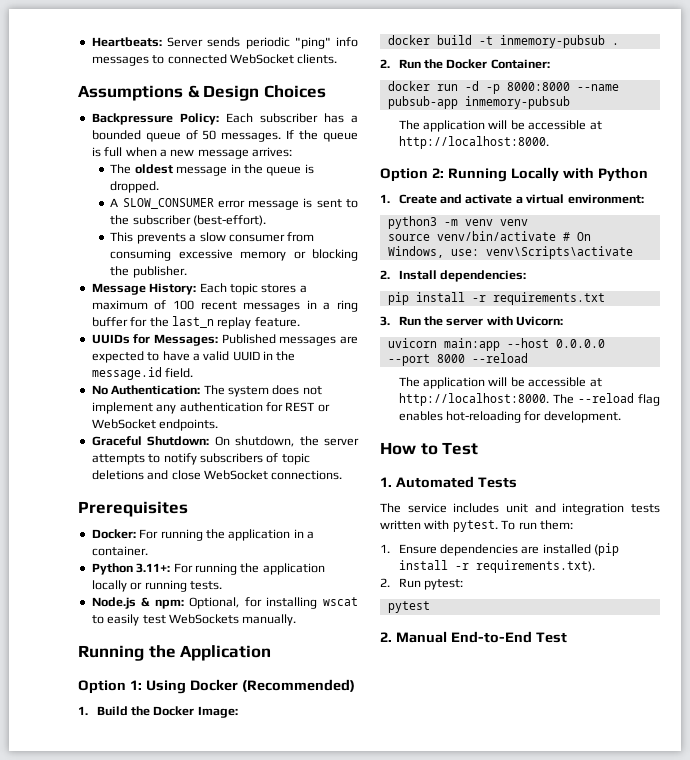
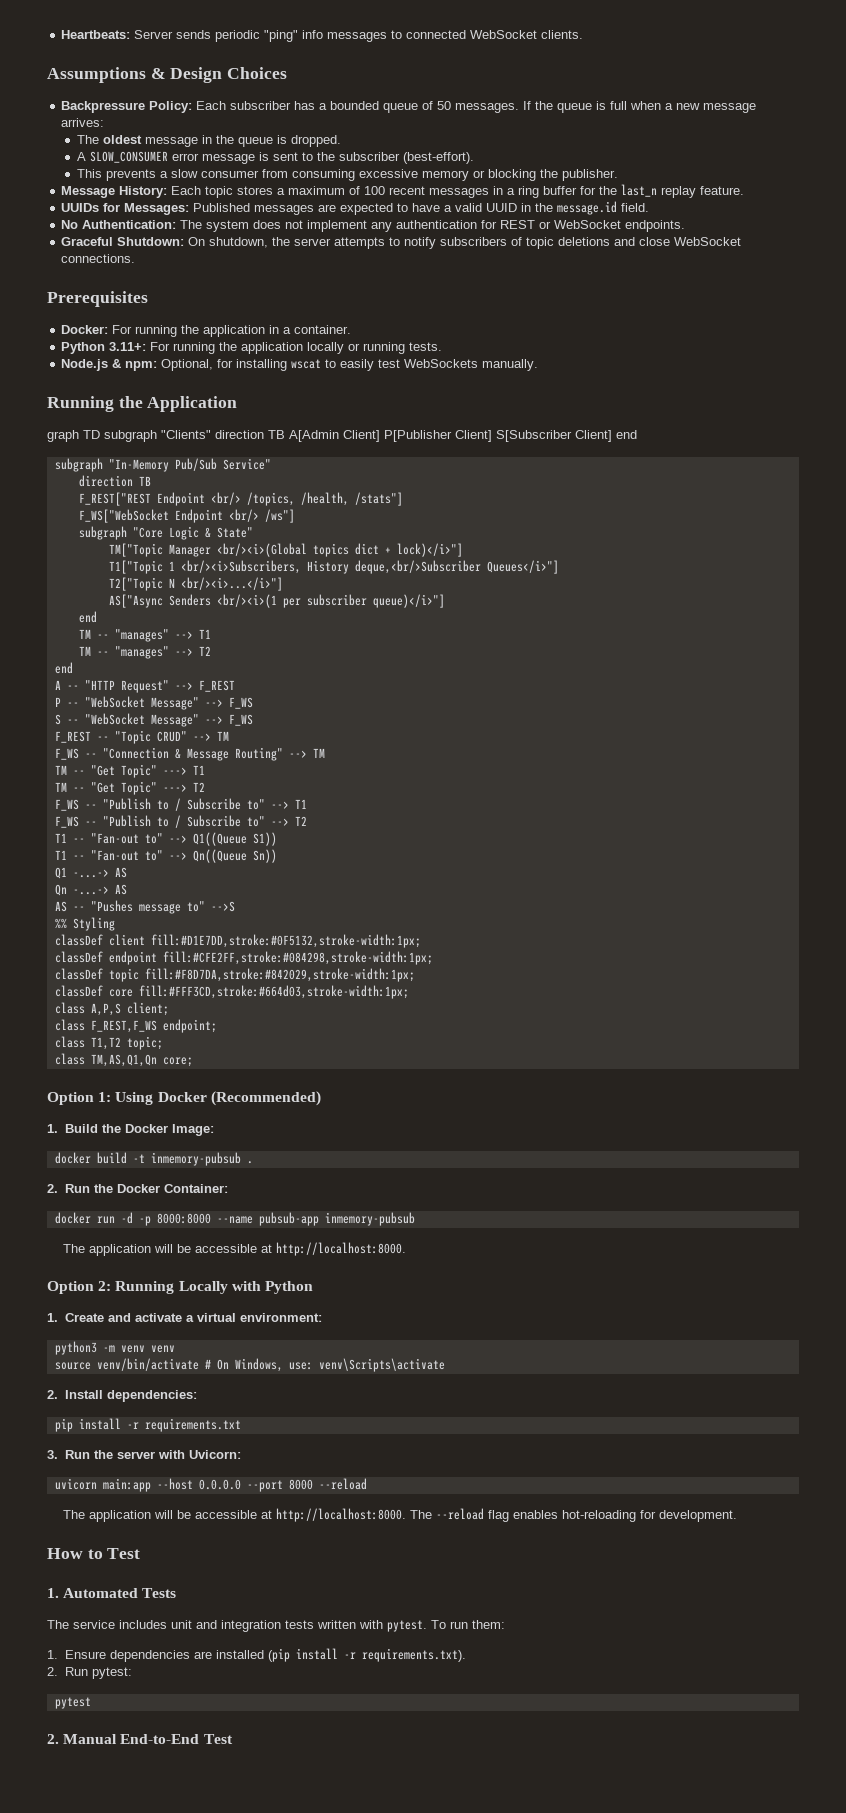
(272, 653) none -> [47,430,637,442] [54,458,271,472] [78,475,151,487] [78,492,403,506] [78,509,295,523] [78,526,253,540] [108,543,463,557] [108,560,559,574] [108,577,283,591] [108,594,445,608] [78,611,97,623] [78,629,211,642] [78,646,211,659] [54,662,73,674] [54,680,235,693] [54,696,253,710] [54,713,253,727] [54,730,229,744] [54,747,325,761] [54,764,205,778] [54,781,205,795] [54,798,307,811] [54,815,307,828] [54,832,277,846] [54,849,277,863] [54,867,127,879] [54,884,127,896] [54,900,235,914] [54,917,115,931] [54,934,421,948] [54,951,433,965] [54,968,415,982] [54,985,409,999] [54,1002,169,1016] [54,1019,217,1033] [54,1036,163,1050] [54,1053,193,1067] // graph TD subgraph "Clients" direction TB A[Admin Client] P[Publisher Client] S[Subscriber Client] end // subgraph "In-Memory Pub/Sub Service" // direction TB // F_REST["REST Endpoint <br/> /topics, /health, /stats"] // F_WS["WebSocket Endpoint <br/> /ws"] // subgraph "Core Logic & State" // TM["Topic Manager <br/><i>(Global topics dict + lock)</i>"] // T1["Topic 1 <br/><i>Subscribers, History deque,<br/>Subscriber Queues</i>"] // T2["Topic N <br/><i>...</i>"] // AS["Async Senders <br/><i>(1 per subscriber queue)</i>"] // end // TM -- "manages" --> T1 // TM -- "manages" --> T2 // end // A -- "HTTP Request" --> F_REST // P -- "WebSocket Message" --> F_WS // S -- "WebSocket Message" --> F_WS // F_REST -- "Topic CRUD" --> TM // F_WS -- "Connection & Message Routing" --> TM // TM -- "Get Topic" ---> T1 // TM -- "Get Topic" ---> T2 // F_WS -- "Publish to / Subscribe to" --> T1 // F_WS -- "Publish to / Subscribe to" --> T2 // T1 -- "Fan-out to" --> Q1((Queue S1)) // T1 -- "Fan-out to" --> Qn((Queue Sn)) // Q1 -...-> AS // Qn -...-> AS // AS -- "Pushes message to" -->S // %% Styling // classDef client fill:#D1E7DD,stroke:#0F5132,stroke-width:1px; // classDef endpoint fill:#CFE2FF,stroke:#084298,stroke-width:1px; // classDef topic fill:#F8D7DA,stroke:#842029,stroke-width:1px; // classDef core fill:#FFF3CD,stroke:#664d03,stroke-width:1px; // class A,P,S client; // class F_REST,F_WS endpoint; // class T1,T2 topic; // class TM,AS,Q1,Qn core;

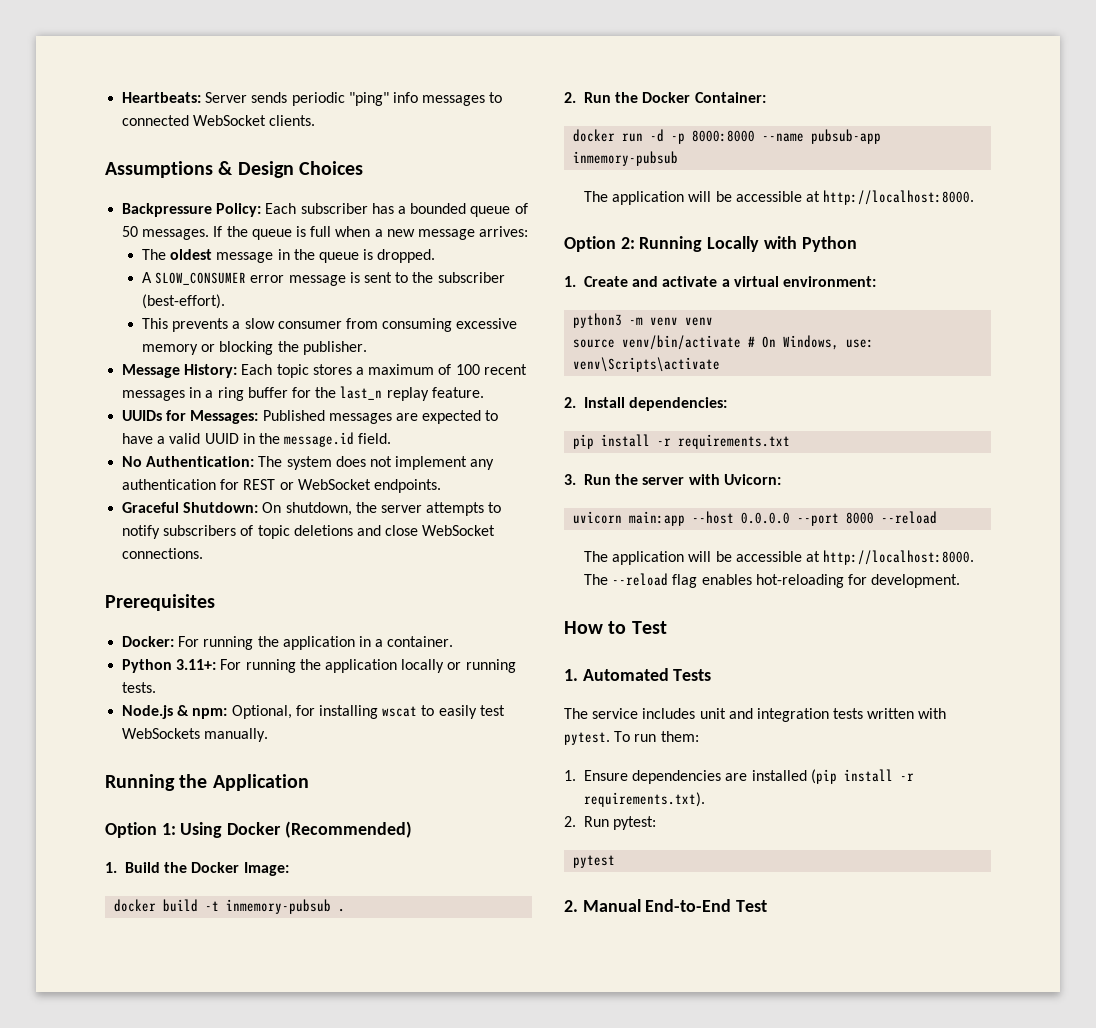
[47,430,637,442] [54,458,271,472] [78,475,151,487] [78,492,403,506] [78,509,295,523] [78,526,253,540] [108,543,463,557] [108,560,559,574] [108,577,283,591] [108,594,445,608] [78,611,97,623] [78,629,211,642] [78,646,211,659] [54,662,73,674] [54,680,235,693] [54,696,253,710] [54,713,253,727] [54,730,229,744] [54,747,325,761] [54,764,205,778] [54,781,205,795] [54,798,307,811] [54,815,307,828] [54,832,277,846] [54,849,277,863] [54,867,127,879] [54,884,127,896] [54,900,235,914] [54,917,115,931] [54,934,421,948] [54,951,433,965] [54,968,415,982] [54,985,409,999] [54,1002,169,1016] [54,1019,217,1033] [54,1036,163,1050] [54,1053,193,1067] // graph TD subgraph "Clients" direction TB A[Admin Client] P[Publisher Client] S[Subscriber Client] end // subgraph "In-Memory Pub/Sub Service" // direction TB // F_REST["REST Endpoint <br/> /topics, /health, /stats"] // F_WS["WebSocket Endpoint <br/> /ws"] // subgraph "Core Logic & State" // TM["Topic Manager <br/><i>(Global topics dict + lock)</i>"] // T1["Topic 1 <br/><i>Subscribers, History deque,<br/>Subscriber Queues</i>"] // T2["Topic N <br/><i>...</i>"] // AS["Async Senders <br/><i>(1 per subscriber queue)</i>"] // end // TM -- "manages" --> T1 // TM -- "manages" --> T2 // end // A -- "HTTP Request" --> F_REST // P -- "WebSocket Message" --> F_WS // S -- "WebSocket Message" --> F_WS // F_REST -- "Topic CRUD" --> TM // F_WS -- "Connection & Message Routing" --> TM // TM -- "Get Topic" ---> T1 // TM -- "Get Topic" ---> T2 // F_WS -- "Publish to / Subscribe to" --> T1 // F_WS -- "Publish to / Subscribe to" --> T2 // T1 -- "Fan-out to" --> Q1((Queue S1)) // T1 -- "Fan-out to" --> Qn((Queue Sn)) // Q1 -...-> AS // Qn -...-> AS // AS -- "Pushes message to" -->S // %% Styling // classDef client fill:#D1E7DD,stroke:#0F5132,stroke-width:1px; // classDef endpoint fill:#CFE2FF,stroke:#084298,stroke-width:1px; // classDef topic fill:#F8D7DA,stroke:#842029,stroke-width:1px; // classDef core fill:#FFF3CD,stroke:#664d03,stroke-width:1px; // class A,P,S client; // class F_REST,F_WS endpoint; // class T1,T2 topic; // class TM,AS,Q1,Qn core; -> (309, 782) none

